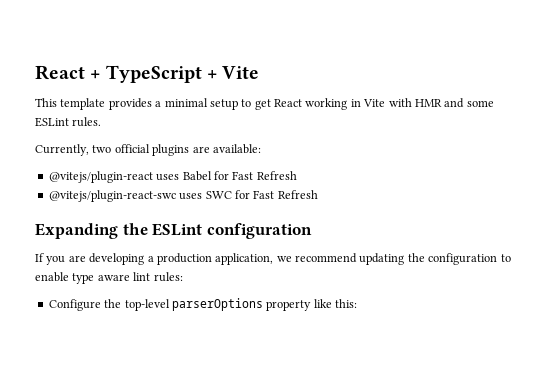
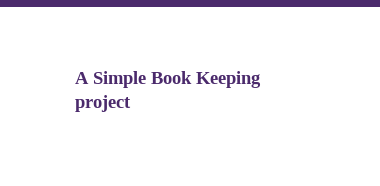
[35,65,260,83] [35,98,494,110] [35,117,102,127] [35,144,261,156] [48,171,297,183] [48,190,318,202] [35,223,312,239] [35,253,511,265] [35,272,183,284] [48,298,357,311] React + TypeScript + Vite // This template provides a minimal setup to get React working in Vite with HMR and some ESLint rules. // Currently, two official plugins are available: // @vitejs/plugin-react uses Babel for Fast Refresh // @vitejs/plugin-react-swc uses SWC for Fast Refresh // Expanding the ESLint configuration // If you are developing a production application, we recommend updating the configuration to enable type aware lint rules: // Configure the top-level parserOptions property like this: -> [75,71,261,88] [75,95,131,112] A Simple Book Keeping project

